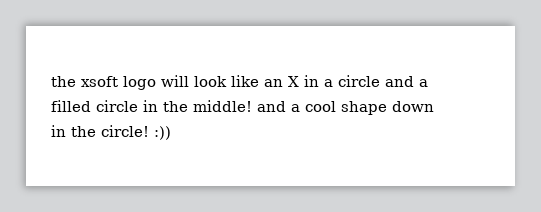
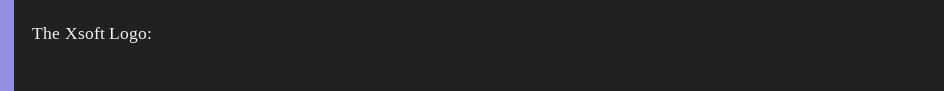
[51,75,428,90] [51,100,434,115] [51,125,171,140] the xsoft logo will look like an X in a circle and a filled circle in the middle! and a cool shape down in the circle! :)) -> [32,27,153,43] The Xsoft Logo:

